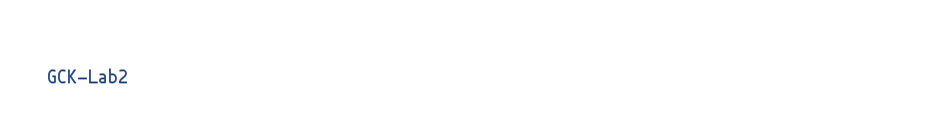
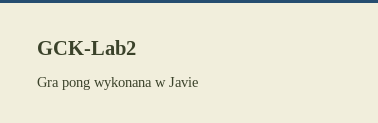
(129, 76) none -> [37,77,198,90] // Gra pong wykonana w Javie

